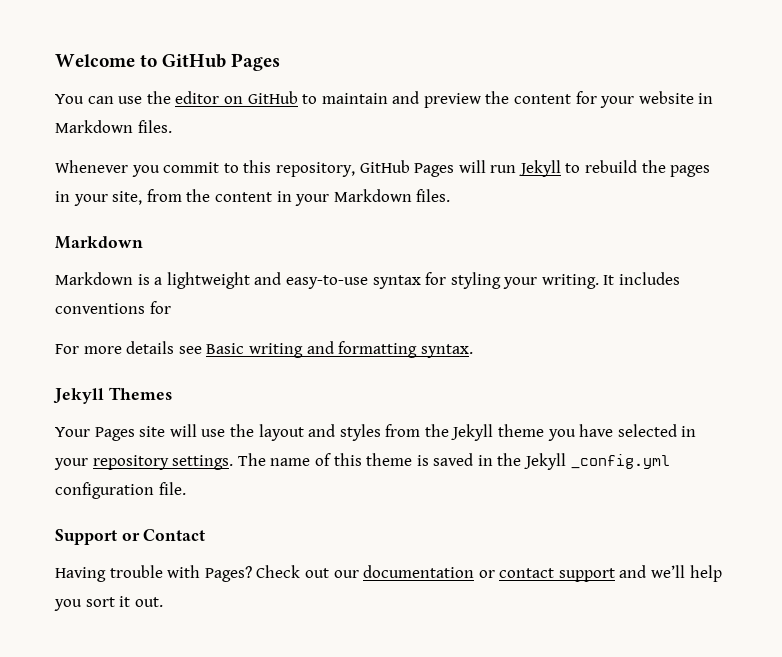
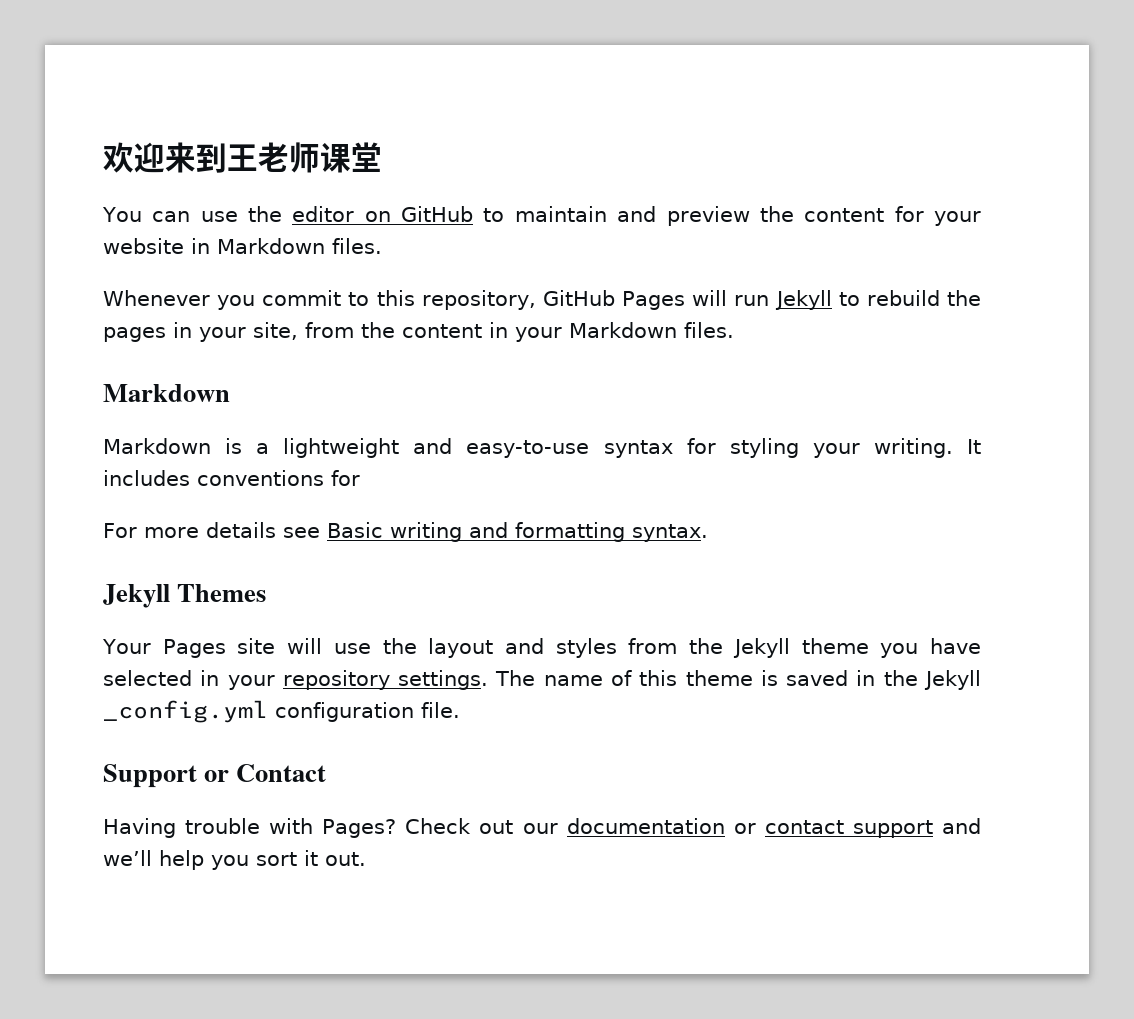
[55,53,281,71] Welcome to GitHub Pages -> [103,142,382,173] 欢迎来到王老师课堂

